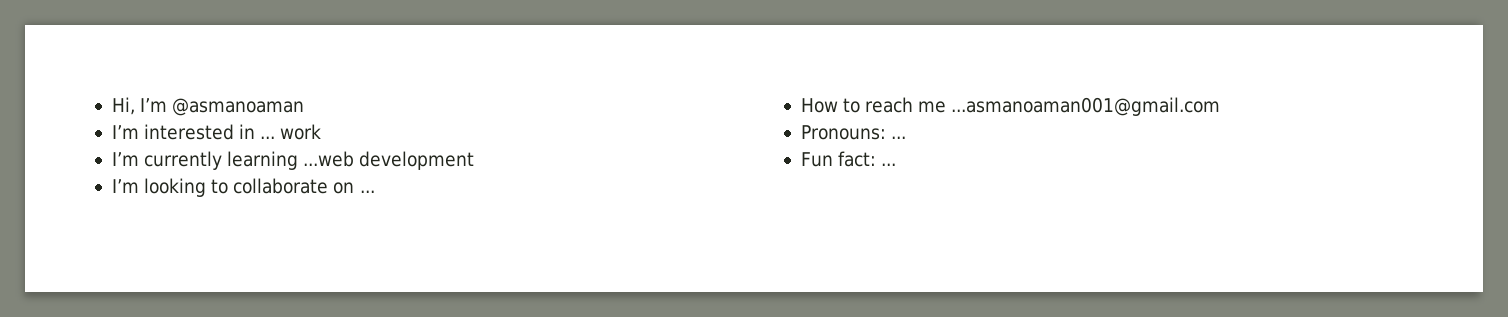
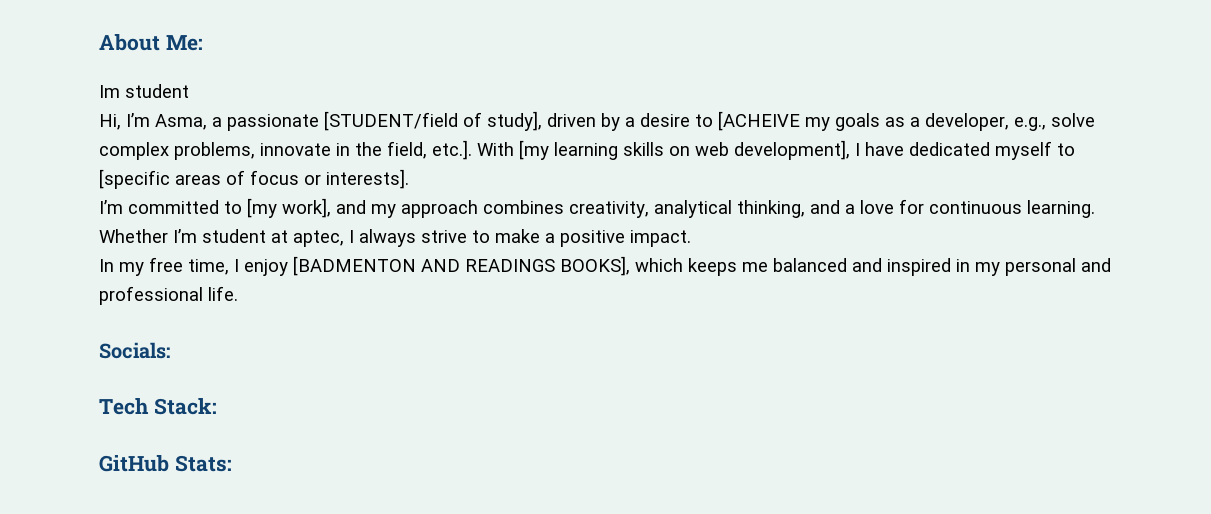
[111,97,305,116] [111,124,322,140] [111,151,475,170] [111,178,375,197] [800,97,1221,116] [800,125,907,140] [800,151,897,167] Hi, I’m @asmanoaman // I’m interested in ... work // I’m currently learning ...web development // I’m looking to collaborate on ... // How to reach me ...asmanoaman001@gmail.com // Pronouns: ... // Fun fact: ... -> [99,34,203,51] [99,84,189,98] [99,111,1095,131] [99,140,1075,160] [99,169,409,189] [99,198,1095,218] [99,229,691,247] [99,256,1111,276] [99,286,238,305] [99,342,170,359] [99,398,217,415] [99,455,232,472] About Me: // Im student // Hi, I’m Asma, a passionate [STUDENT/field of study], driven by a desire to [ACHEIVE my goals as a developer, e.g., solve complex problems, innovate in the field, etc.]. With [my learning skills on web development], I have dedicated myself to [specific areas of focus or interests]. // I’m committed to [my work], and my approach combines creativity, analytical thinking, and a love for continuous learning. Whether I’m student at aptec, I always strive to make a positive impact. // In my free time, I enjoy [BADMENTON AND READINGS BOOKS], which keeps me balanced and inspired in my personal and professional life. // Socials: // Tech Stack: // GitHub Stats:

